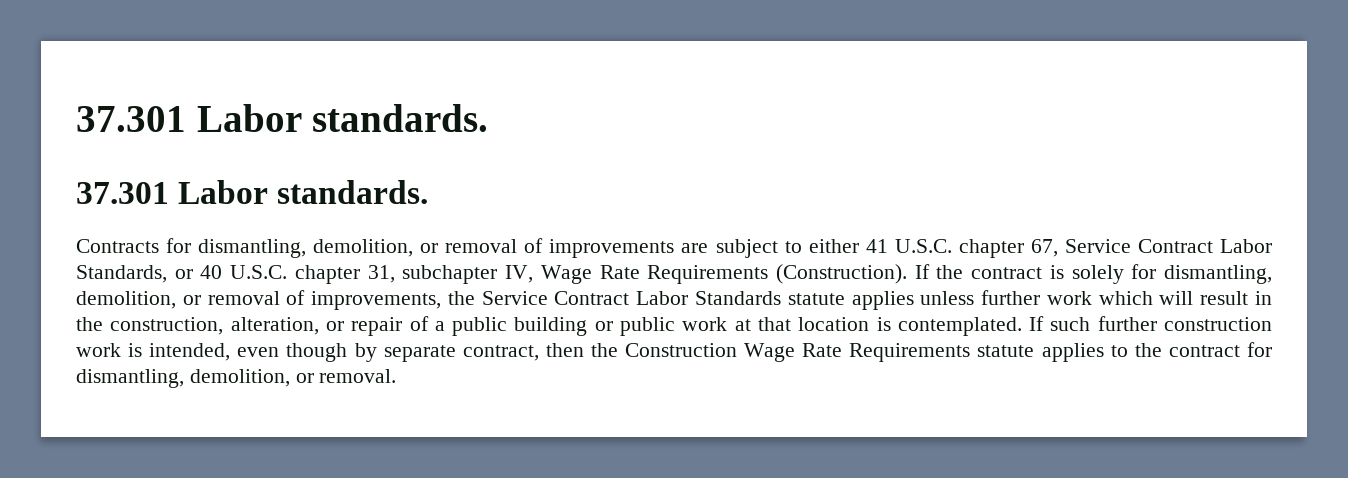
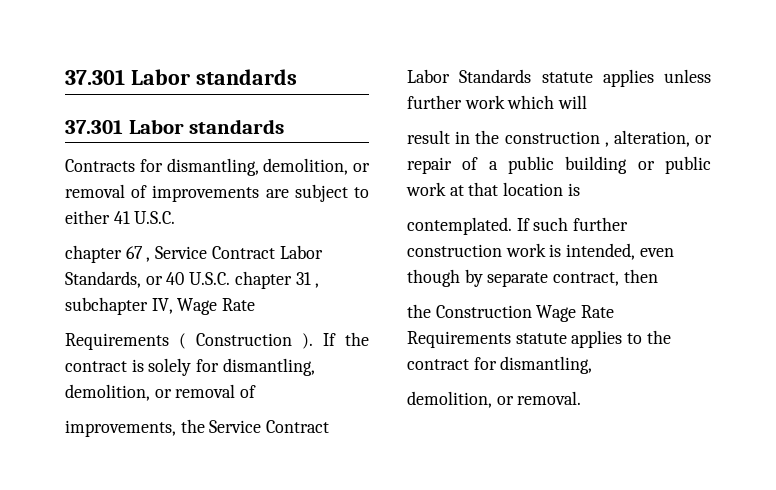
[76,104,489,132] [76,180,429,204] 37.301 Labor standards. // 37.301 Labor standards. -> [65,69,297,85] [65,119,285,134] 37.301 Labor standards // 37.301 Labor standards
[958,239,1058,258] chapter 67, -> [65,245,151,263] // chapter 67 ,
[367,265,395,283] 31, -> [295,272,320,288] 31 ,
[647,264,907,284] Requirements (Construction). -> [65,333,313,350] // Requirements ( Construction ).
(306, 297) none -> (257, 391) //
(1194, 298) none -> (588, 102) //
[110,317,224,335] construction, -> [504,131,609,147] construction ,
(891, 324) none -> (580, 189) //
(584, 350) none -> (658, 276) //
(184, 378) none -> (593, 365) //

